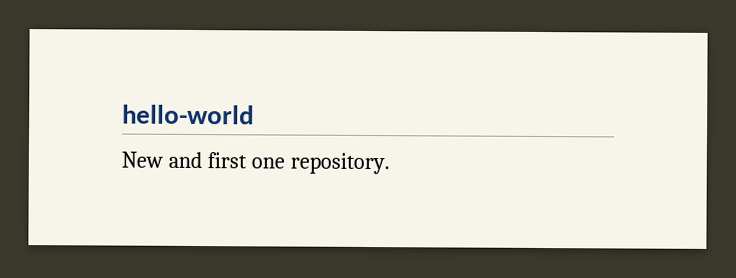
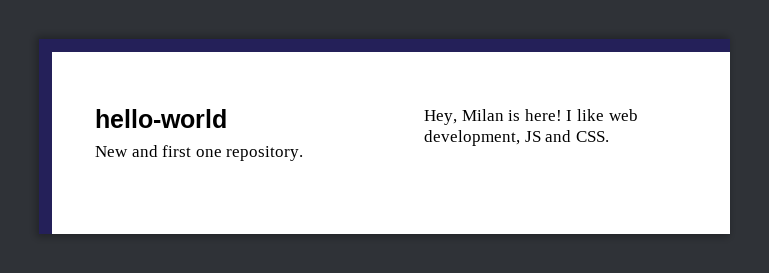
(390, 163) none -> [424,109,638,125] [424,130,609,146] // Hey, Milan is here! I like web development, JS and CSS.

